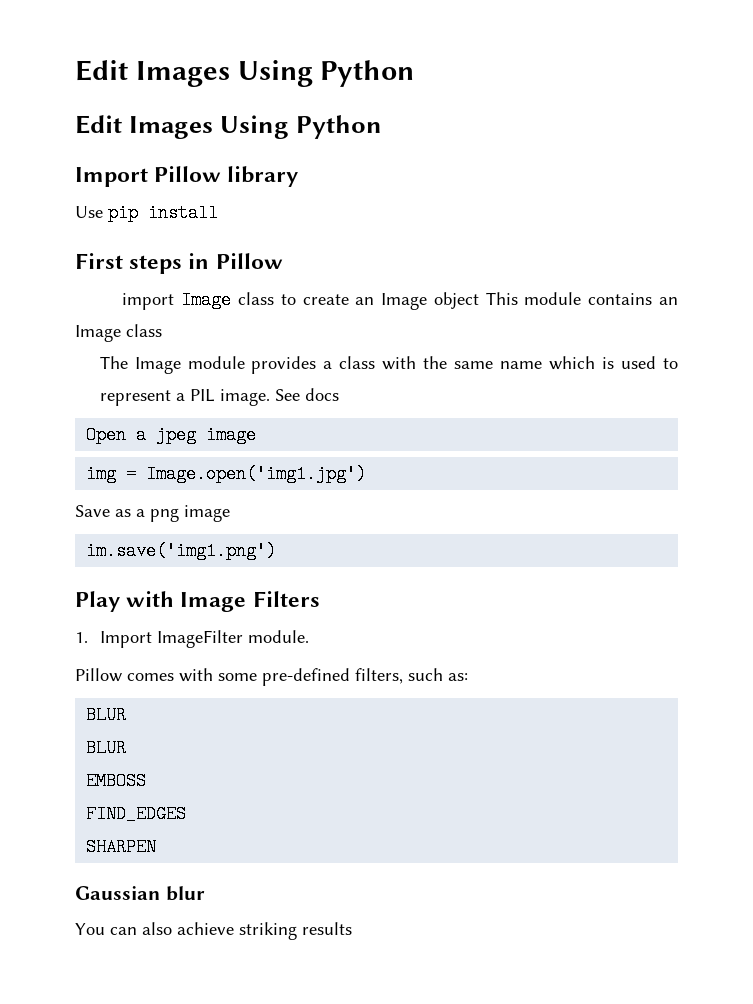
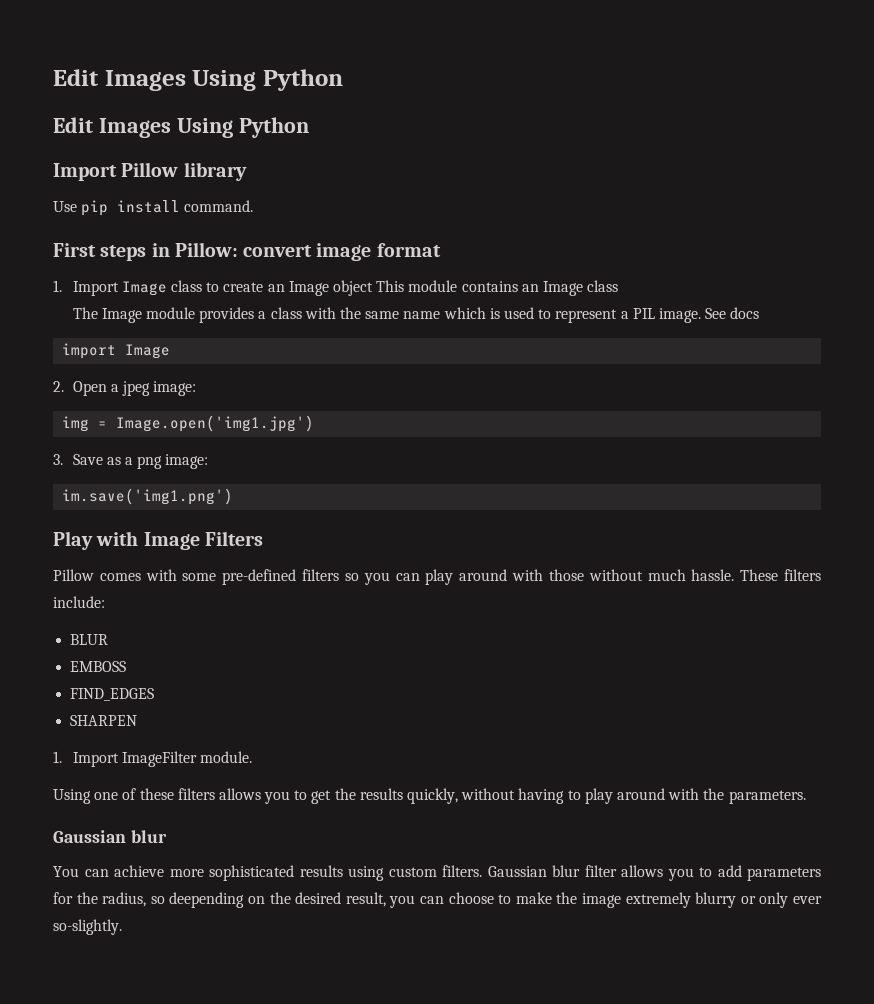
(218, 213) none -> [184,200,254,212] command.
[215,253,283,269] [122,293,175,310] Pillow // import -> [174,242,441,261] [53,280,119,296] Pillow: convert image format // 1. Import
(339, 394) none -> [62,343,171,359] [53,381,64,392] import Image // 2.
[206,426,257,444] image -> [153,381,197,396] image:
(367, 474) none -> [53,454,63,465] 3.
[184,505,230,522] image -> [165,454,209,469] image:
[75,630,309,648] // 1. Import ImageFilter module. -> (263, 538) none
[355,668,468,684] [86,706,127,724] [86,739,127,757] [86,772,147,790] [86,805,187,823] [86,838,157,856] [75,886,205,901] [75,922,352,940] filters, such as: // BLUR // BLUR // EMBOSS // FIND_EDGES // SHARPEN // Gaussian blur // You can also achieve striking results -> [302,569,822,585] [53,596,105,608] [70,634,109,645] [70,661,127,672] [70,688,155,701] [70,715,138,726] [53,751,253,767] [53,788,806,804] [53,830,167,843] [53,865,821,881] [53,892,823,908] [53,919,122,935] filters so you can play around with those without much hassle. These filters include: // BLUR // EMBOSS // FIND_EDGES // SHARPEN // 1. Import ImageFilter module. // Using one of these filters allows you to get the results quickly, without having to play around with the parameters. // Gaussian blur // You can achieve more sophisticated results using custom filters. Gaussian blur filter allows you to add parameters for the radius, so deepending on the desired result, you can choose to make the image extremely blurry or only ever so-slightly.

